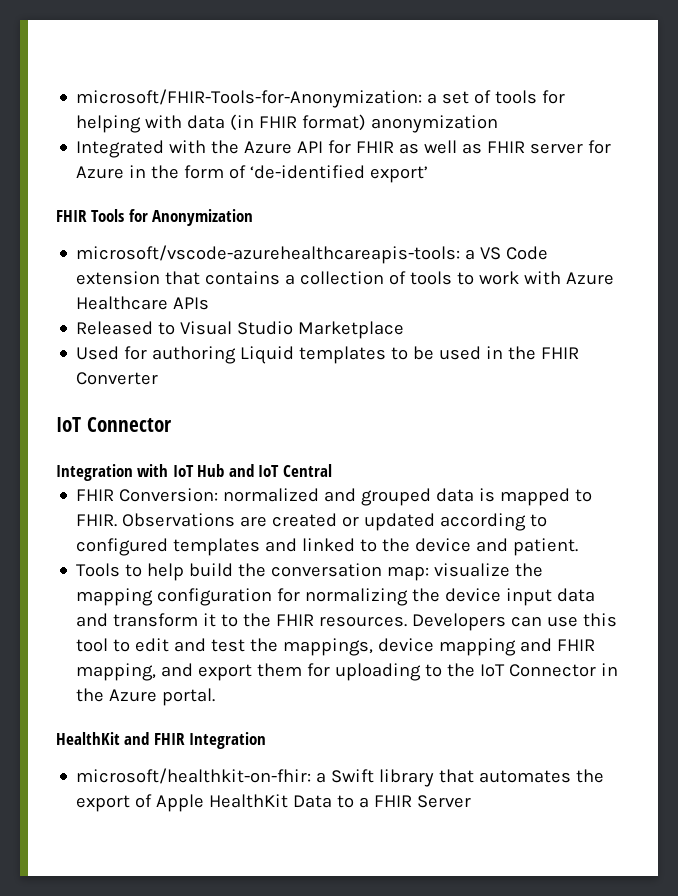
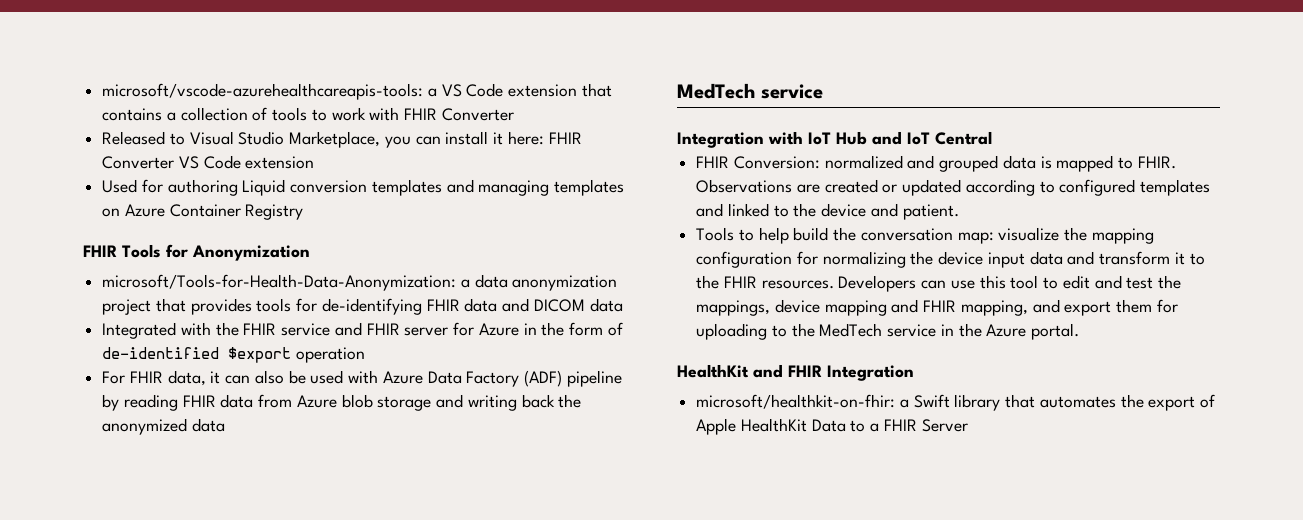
[76,89,566,108] [76,114,499,133] [76,140,612,158] [76,165,429,183] [56,209,254,226] microsoft/FHIR-Tools-for-Anonymization: a set of tools for helping with data (in FHIR format) anonymization // Integrated with the Azure API for FHIR as well as FHIR server for Azure in the form of ‘de-identified export’ // FHIR Tools for Anonymization // -> (102, 91) none
[566,272,615,285] [76,296,210,310] Azure Healthcare APIs -> [404,108,514,121] FHIR Converter
[298,321,405,339] [76,346,580,364] [76,372,159,385] [56,417,172,432] Marketplace // Used for authoring Liquid templates to be used in the FHIR Converter // IoT Connector -> [289,131,582,148] [102,155,315,169] [102,179,625,196] [102,204,304,220] [83,244,310,261] [102,274,618,291] [102,298,623,315] [102,322,623,339] [102,347,365,363] [102,370,622,387] [102,394,582,411] [102,418,225,435] [677,83,823,99] Marketplace, you can install it here: FHIR Converter VS Code extension // Used for authoring Liquid conversion templates and managing templates on Azure Container Registry // FHIR Tools for Anonymization // microsoft/Tools-for-Health-Data-Anonymization: a data anonymization project that provides tools for de-identifying FHIR data and DICOM data // Integrated with the FHIR service and FHIR server for Azure in the form of de-identified $export operation // For FHIR data, it can also be used with Azure Data Factory (ADF) pipeline by reading FHIR data from Azure blob storage and writing back the anonymized data // MedTech service
[480,664,597,677] IoT Connector -> [819,323,937,337] MedTech service

